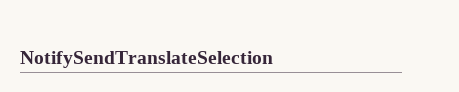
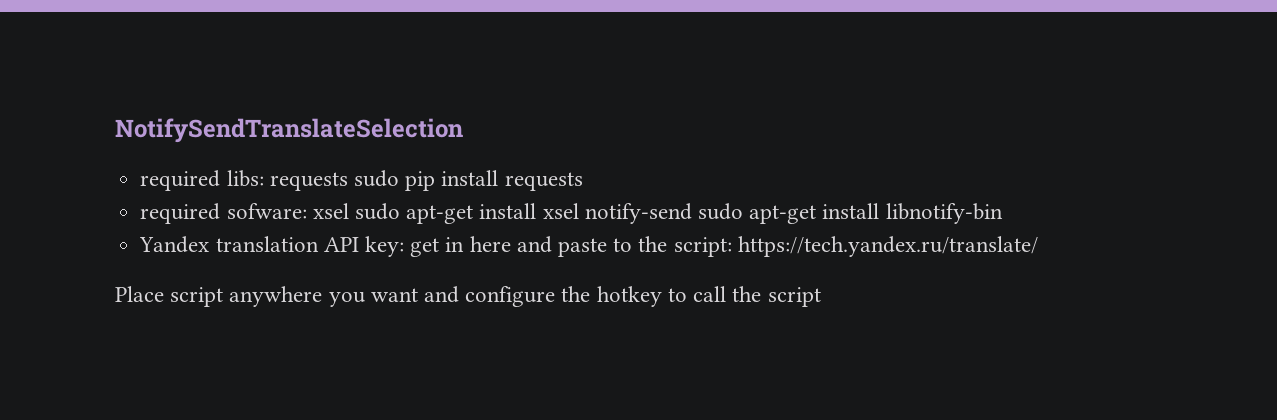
(273, 59) none -> [140,170,583,191] [140,203,1003,224] [139,236,1038,257] [115,286,821,307] // required libs: requests sudo pip install requests // required sofware: xsel sudo apt-get install xsel notify-send sudo apt-get install libnotify-bin // Yandex translation API key: get in here and paste to the script: https://tech.yandex.ru/translate/ // Place script anywhere you want and configure the hotkey to call the script

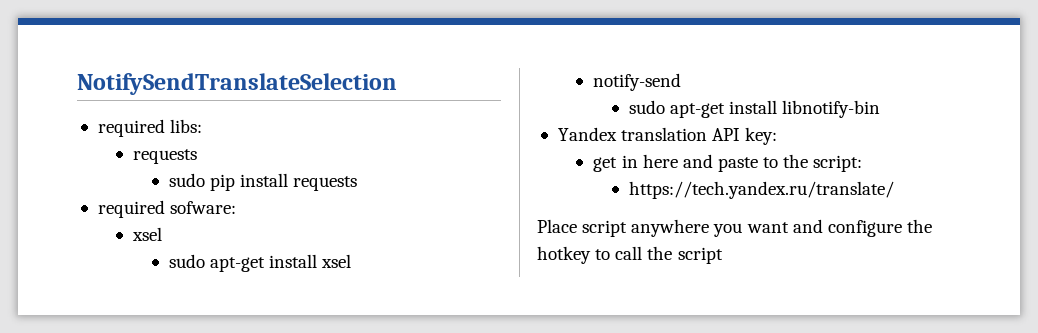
[269,172,348,191] requests -> [133,149,198,164] // requests //
[312,203,349,219] xsel -> [132,227,163,241] // xsel //
(579, 211) none -> (352, 261) //
(692, 213) none -> (682, 82) //
(404, 246) none -> (778, 136) //
(732, 247) none -> (863, 163) //

